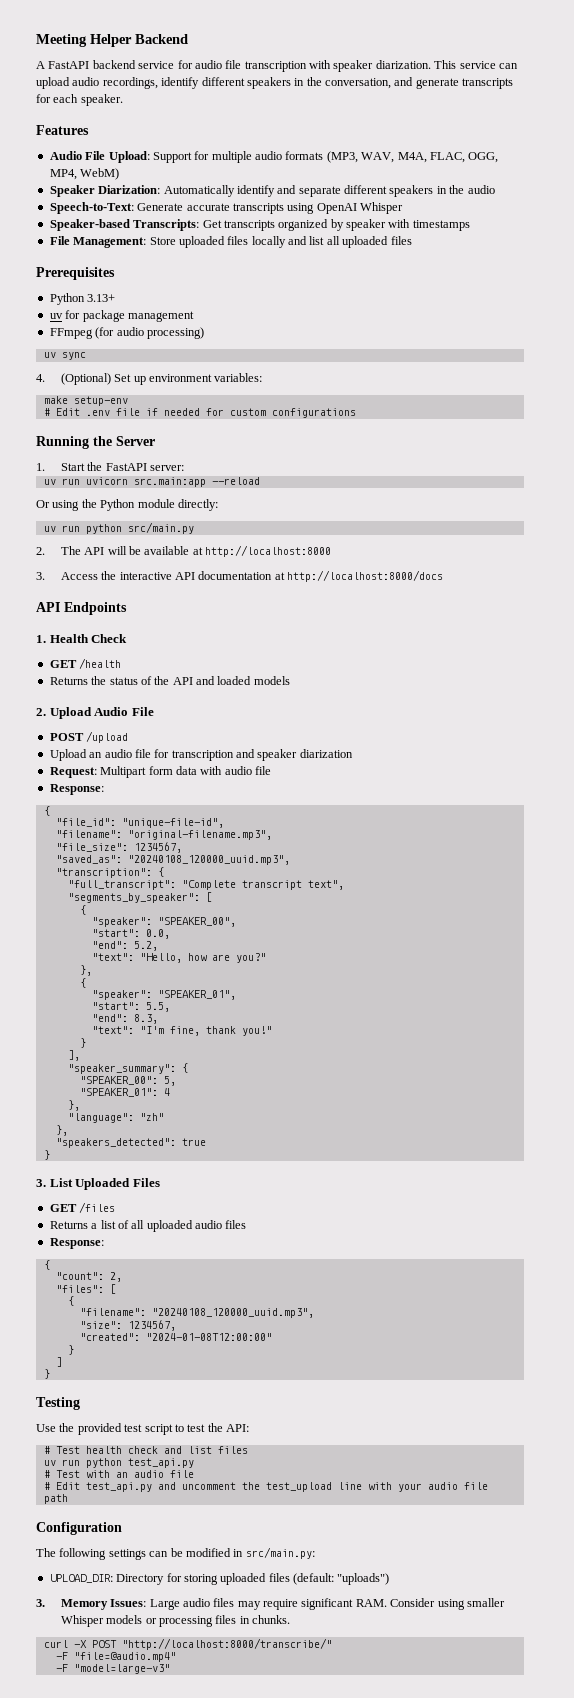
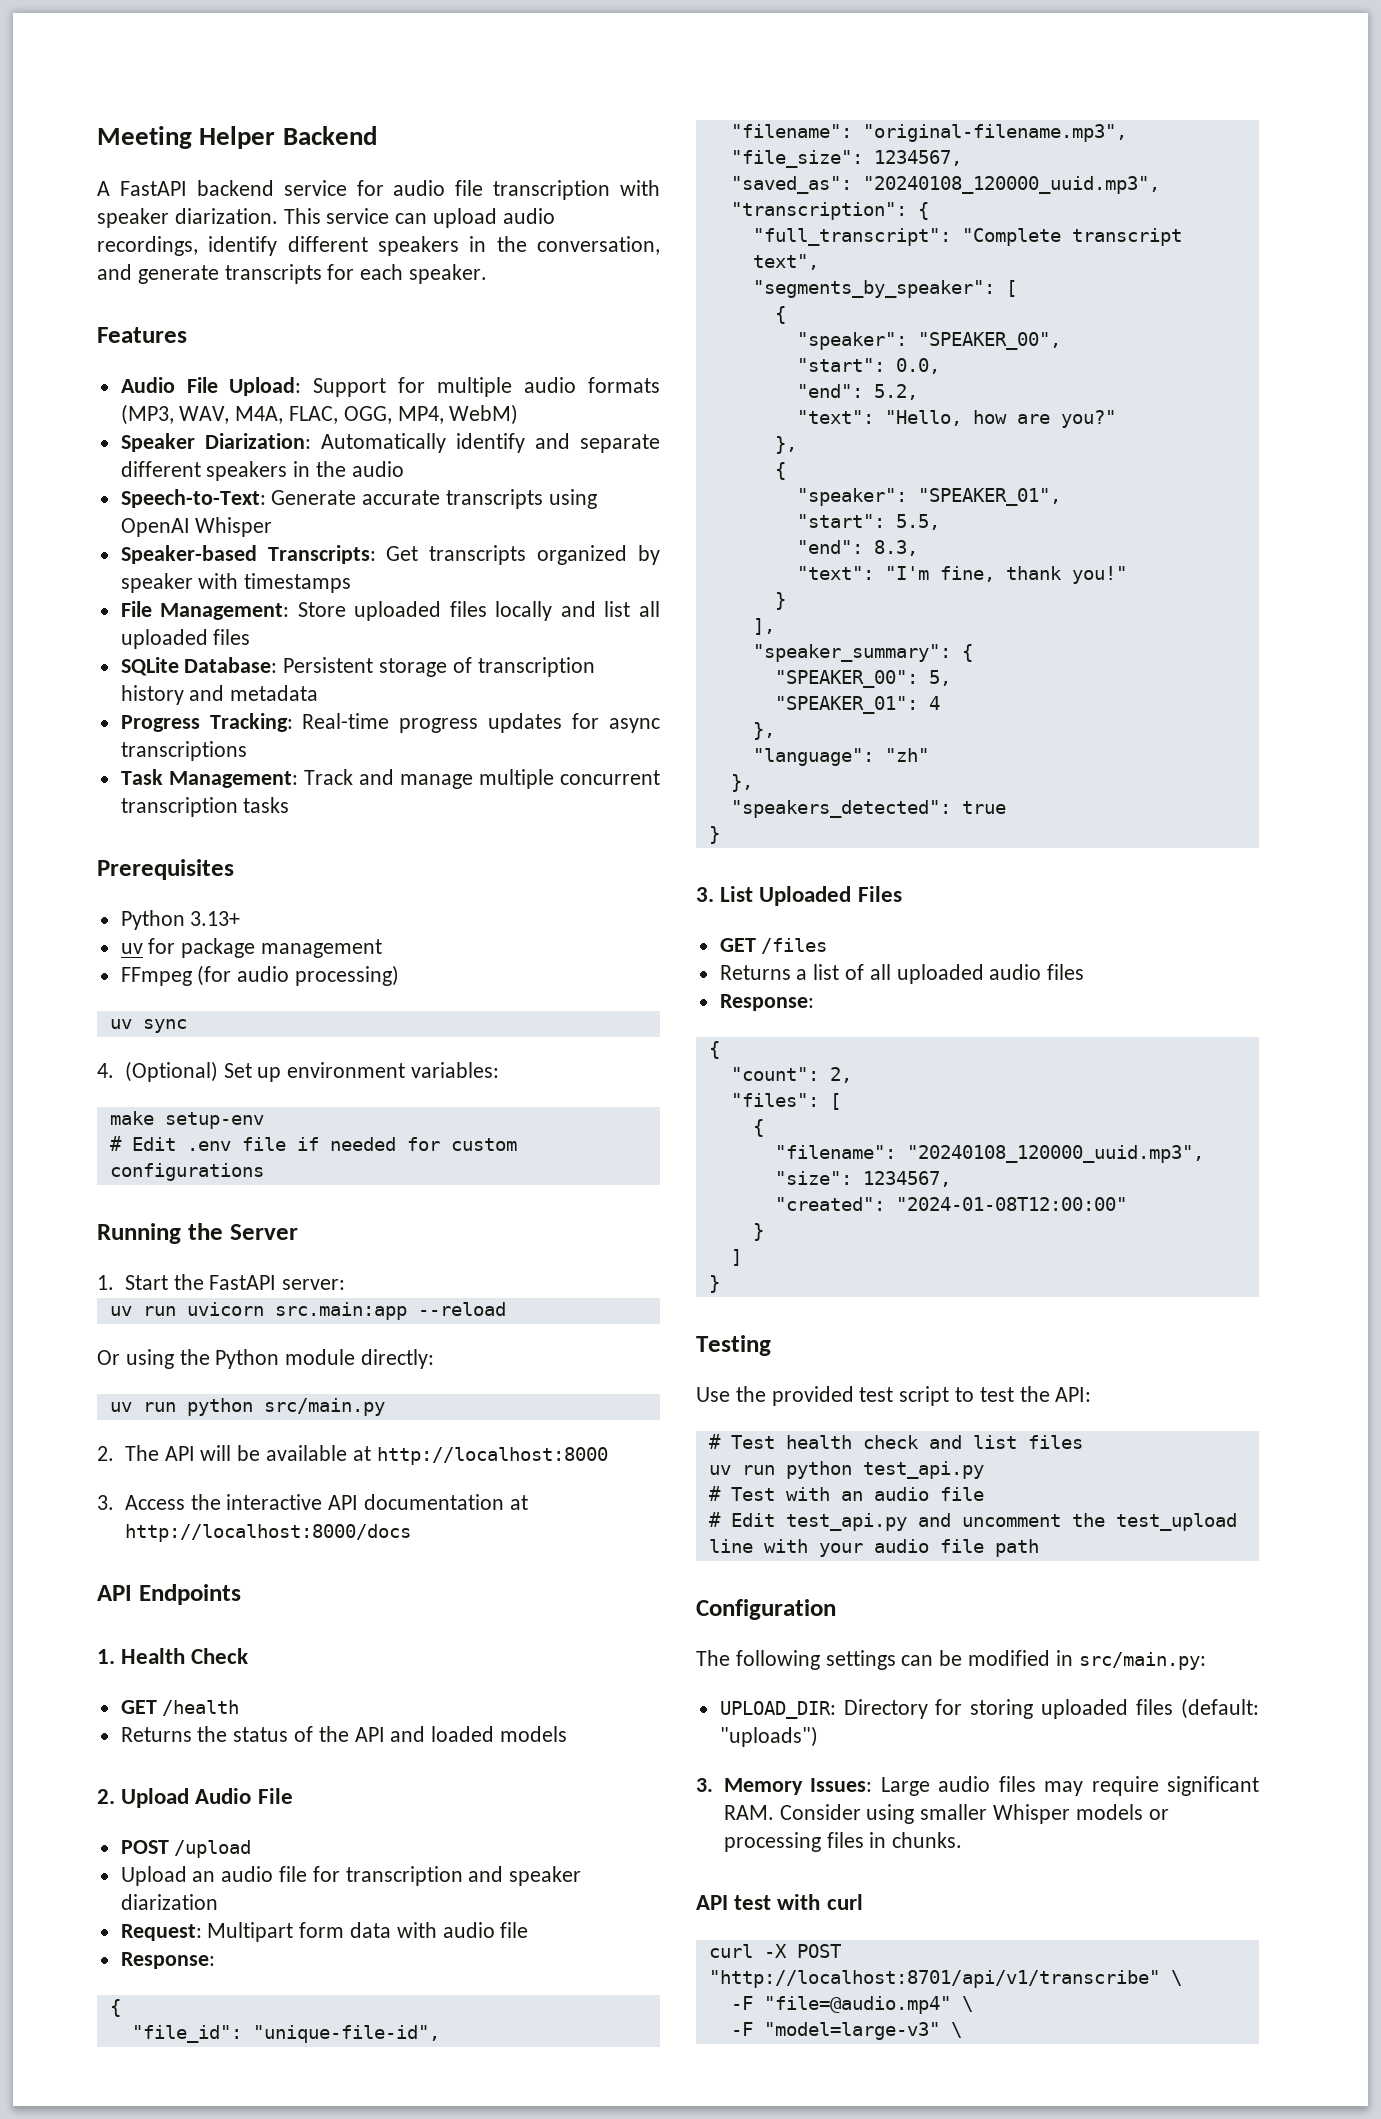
(412, 240) none -> [120,657,595,677] [120,685,319,705] [120,713,660,733] [120,741,247,761] [120,769,660,789] [120,797,290,817] // SQLite Database: Persistent storage of transcription history and metadata // Progress Tracking: Real-time progress updates for async transcriptions // Task Management: Track and manage multiple concurrent transcription tasks
(291, 1619) none -> [696,1894,863,1910] // API test with curl
[121,1638,332,1650] "http://localhost:8000/transcribe/" -> [708,1970,1182,1988] "http://localhost:8701/api/v1/transcribe" \
(176, 1657) none -> [961,1996,973,2012] \
(170, 1669) none -> [950,2022,962,2038] \

